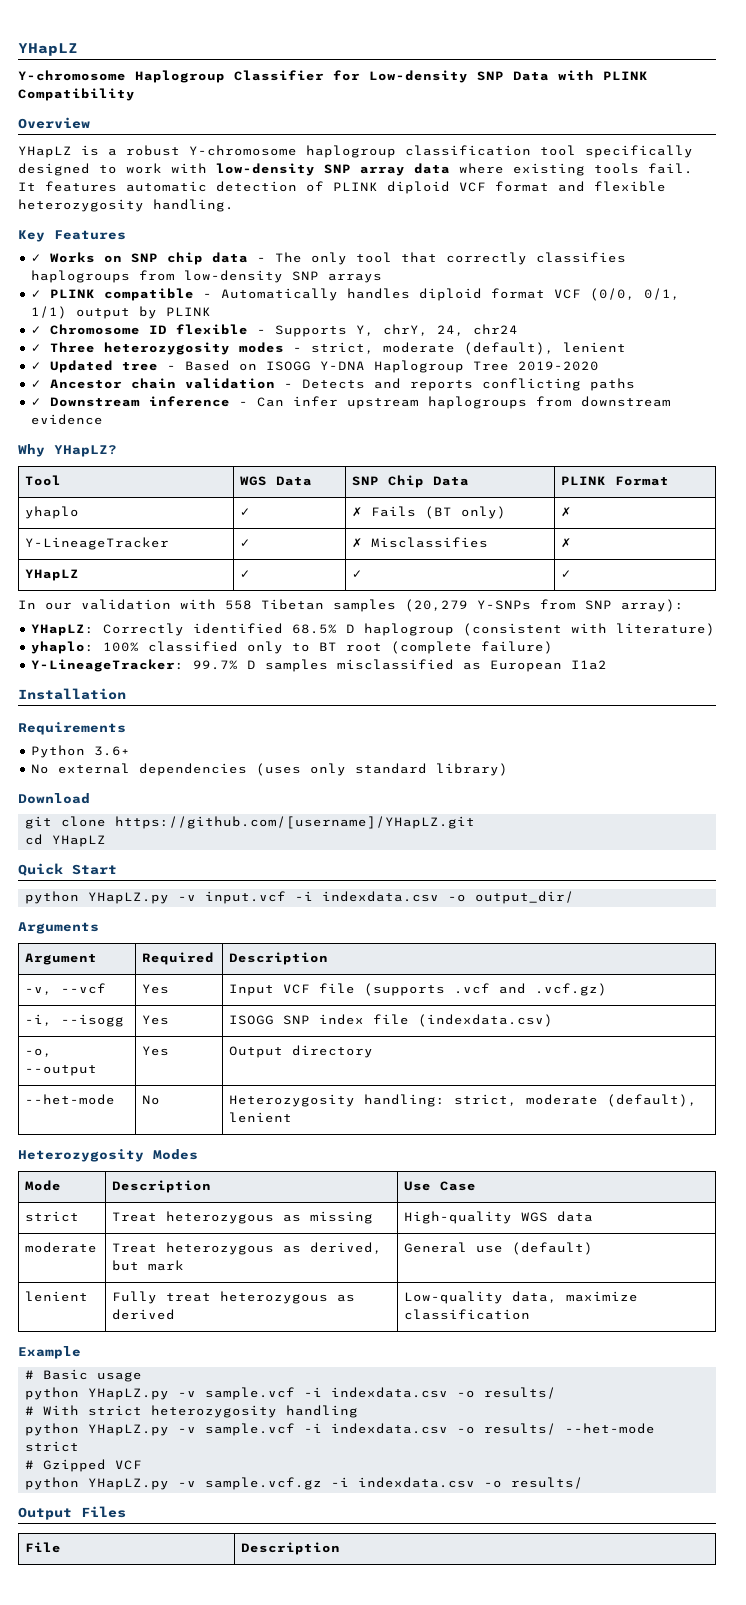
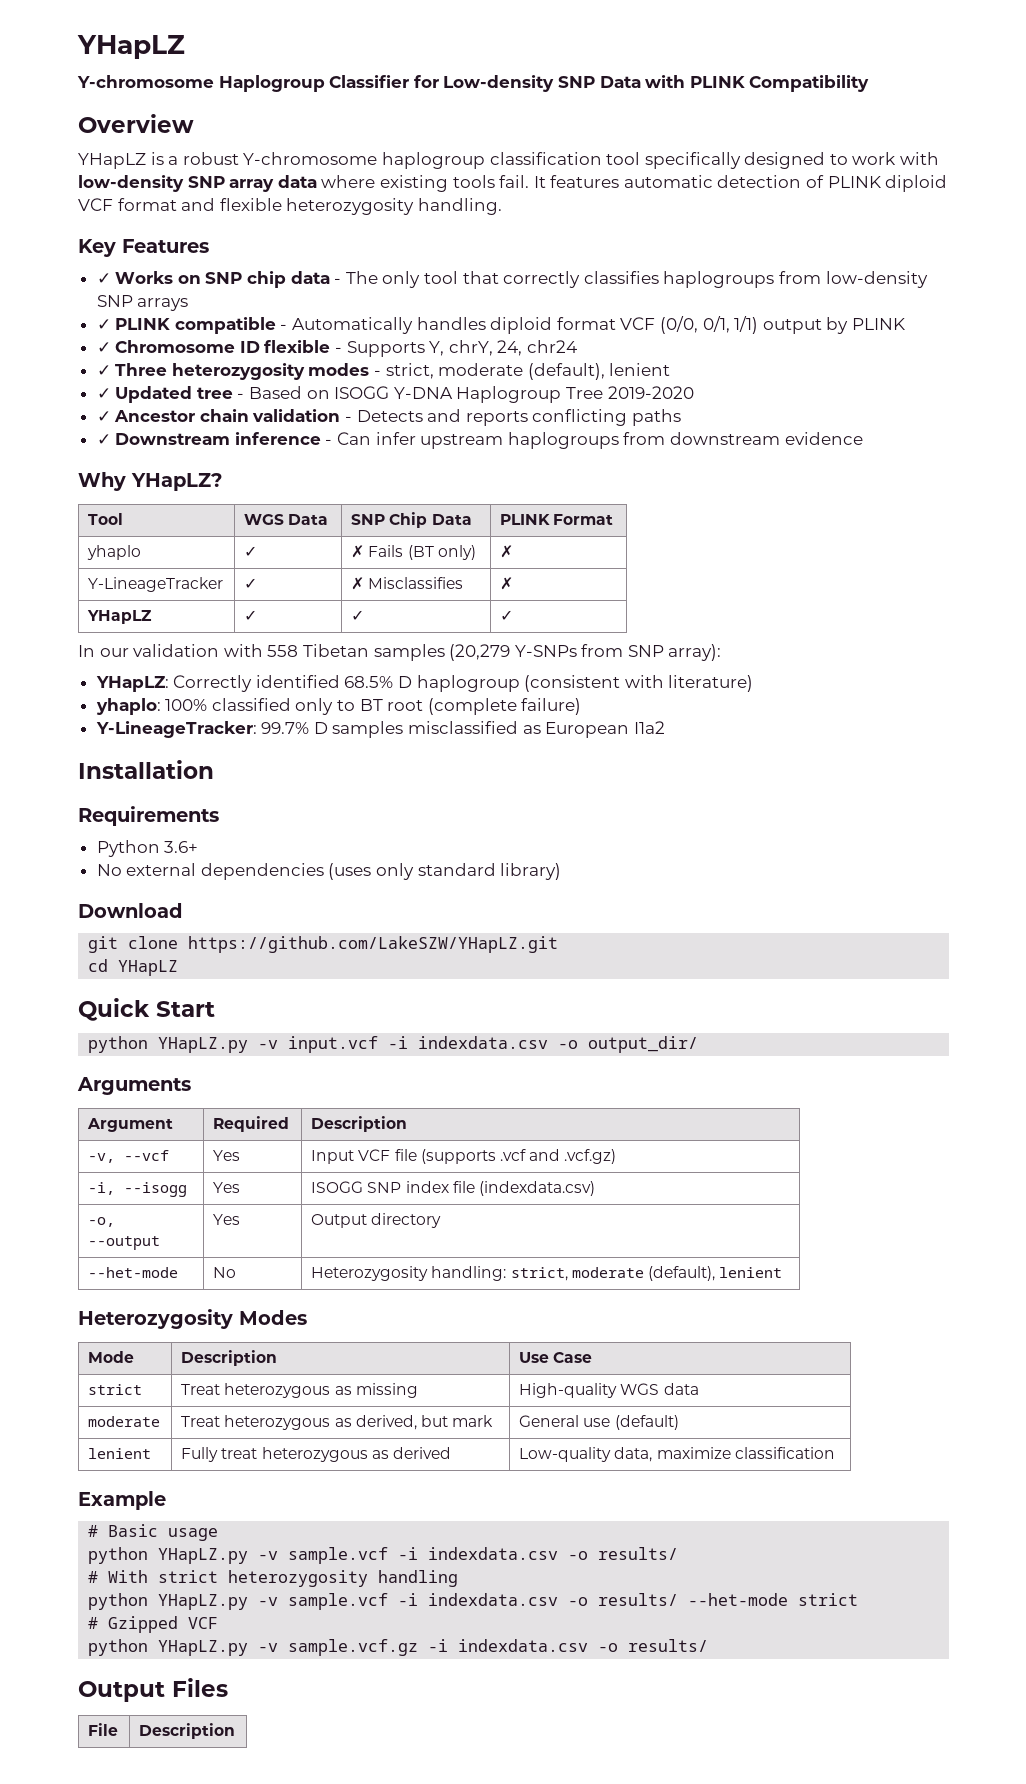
[115,816,476,829] https://github.com/[username]/YHapLZ.git -> [188,936,559,953] https://github.com/LakeSZW/YHapLZ.git

